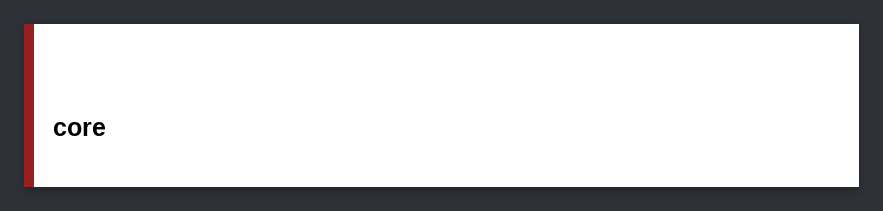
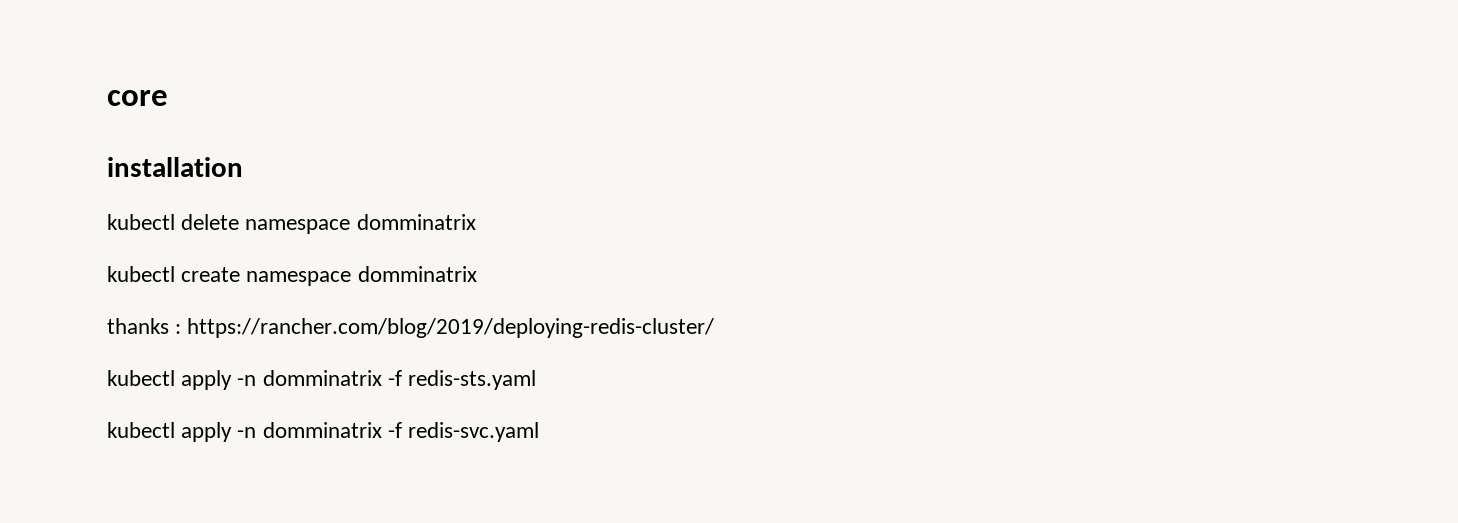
(106, 129) none -> [107,157,243,177] [107,214,476,234] [107,266,477,286] [107,318,715,338] [107,370,537,390] [107,422,540,442] // installation // kubectl delete namespace domminatrix // kubectl create namespace domminatrix // thanks : https://rancher.com/blog/2019/deploying-redis-cluster/ // kubectl apply -n domminatrix -f redis-sts.yaml // kubectl apply -n domminatrix -f redis-svc.yaml

